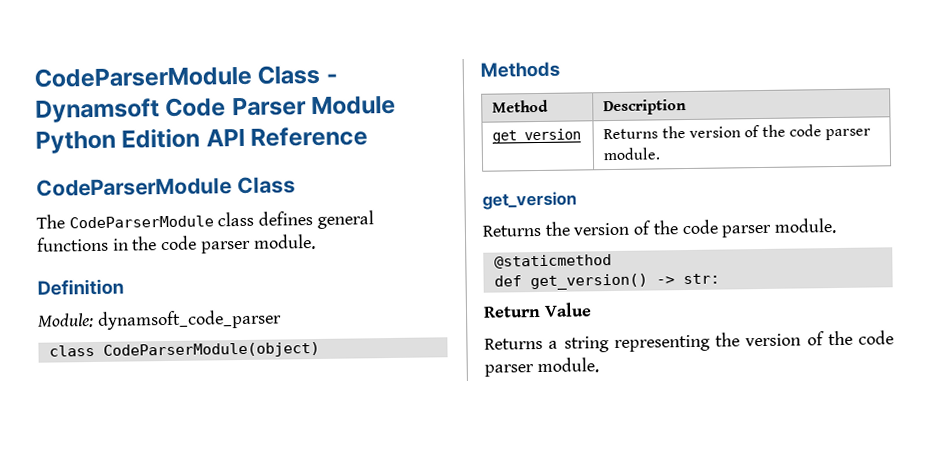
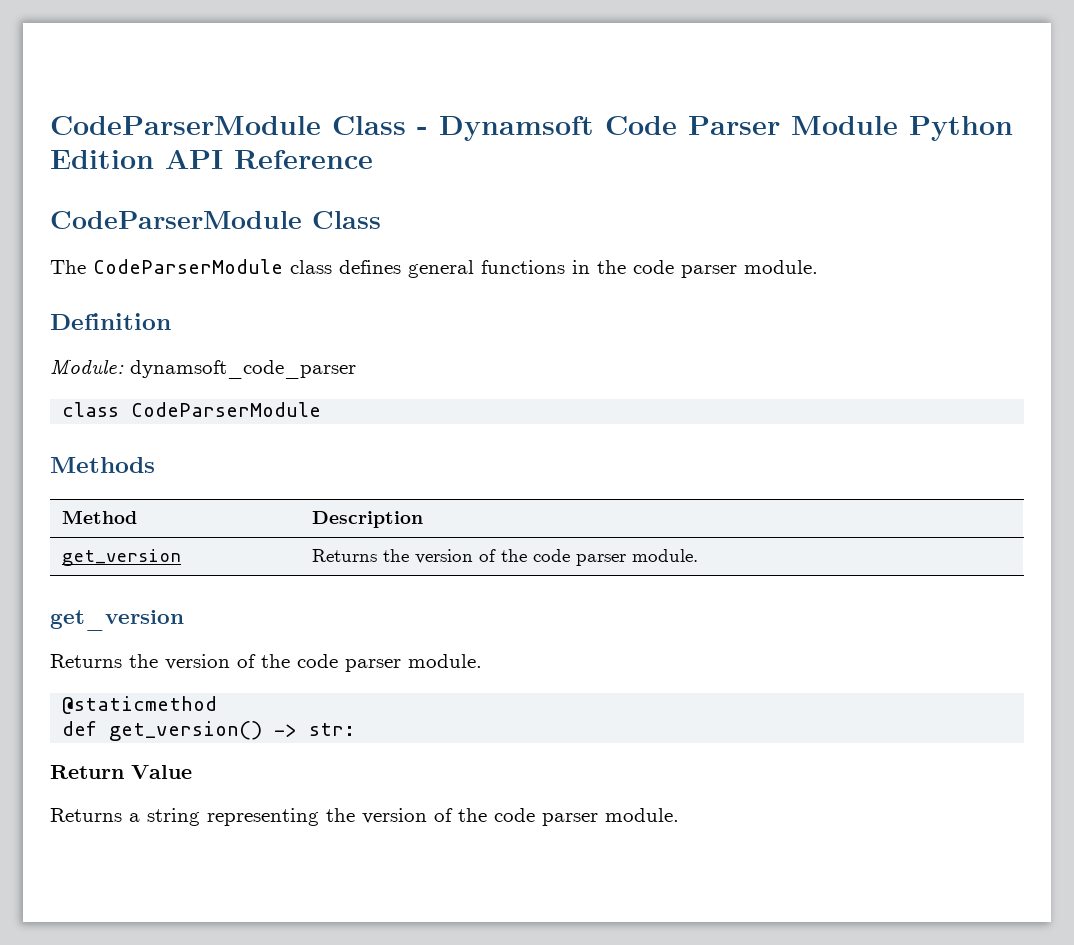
[102,341,320,359] CodeParserModule(object) -> [131,402,322,417] CodeParserModule

